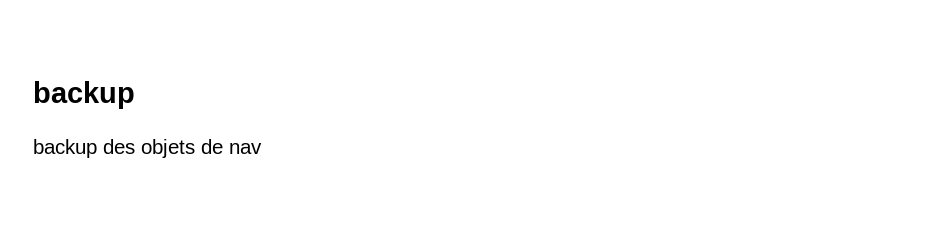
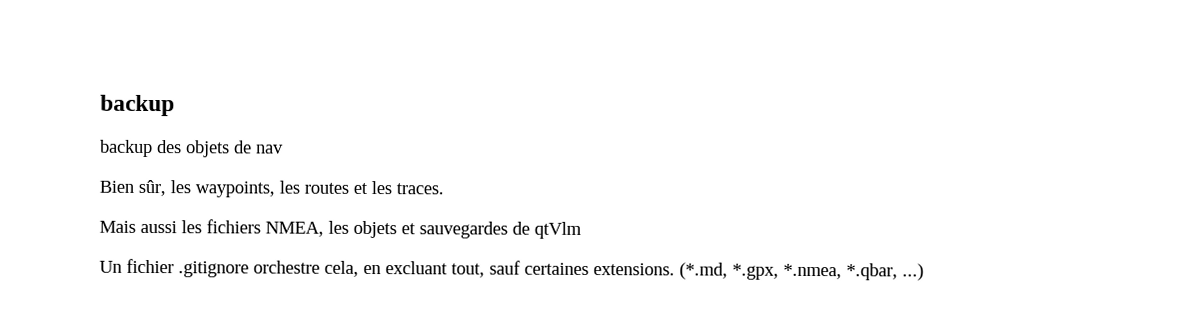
(262, 148) none -> [99,179,444,198] [99,219,582,239] [99,258,924,281] // Bien sûr, les waypoints, les routes et les traces. // Mais aussi les fichiers NMEA, les objets et sauvegardes de qtVlm // Un fichier .gitignore orchestre cela, en excluant tout, sauf certaines extensions. (*.md, *.gpx, *.nmea, *.qbar, ...)

